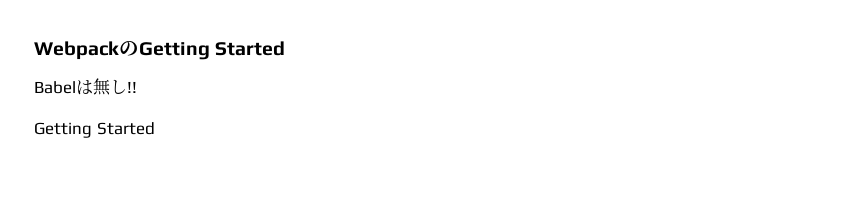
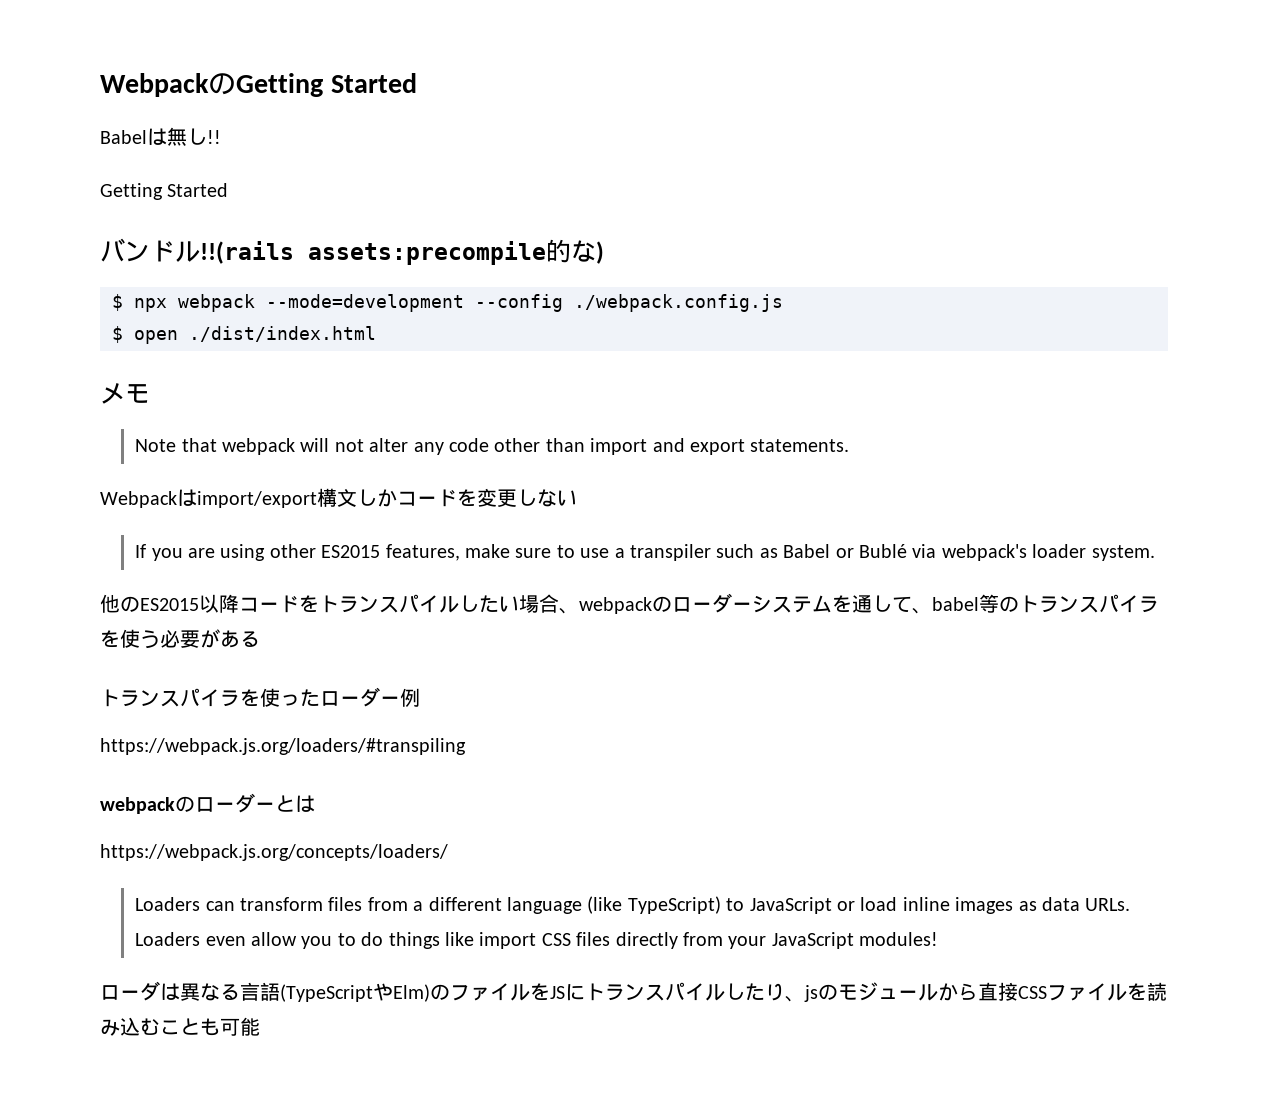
(155, 128) none -> [100,238,604,265] [112,294,783,312] [112,326,376,344] [100,383,150,404] [135,438,850,455] [100,488,577,508] [135,544,1155,561] [100,593,1159,614] [100,629,260,649] [100,687,420,707] [100,738,466,755] [100,793,315,814] [100,844,448,861] [135,896,1131,914] [135,932,939,949] [100,981,1167,1002] [100,1017,260,1036] // バンドル!!(rails assets:precompile的な) // $ npx webpack --mode=development --config ./webpack.config.js // $ open ./dist/index.html // メモ // Note that webpack will not alter any code other than import and export statements. // Webpackはimport/export構文しかコードを変更しない // If you are using other ES2015 features, make sure to use a transpiler such as Babel or Bublé via webpack's loader system. // 他のES2015以降コードをトランスパイルしたい場合、webpackのローダーシステムを通して、babel等のトランスパイラを使う必要がある // トランスパイラを使ったローダー例 // https://webpack.js.org/loaders/#transpiling // webpackのローダーとは // https://webpack.js.org/concepts/loaders/ // Loaders can transform files from a different language (like TypeScript) to JavaScript or load inline images as data URLs. Loaders even allow you to do things like import CSS files directly from your JavaScript modules! // ローダは異なる言語(TypeScriptやElm)のファイルをJSにトランスパイルしたり、jsのモジュールから直接CSSファイルを読み込むことも可能

